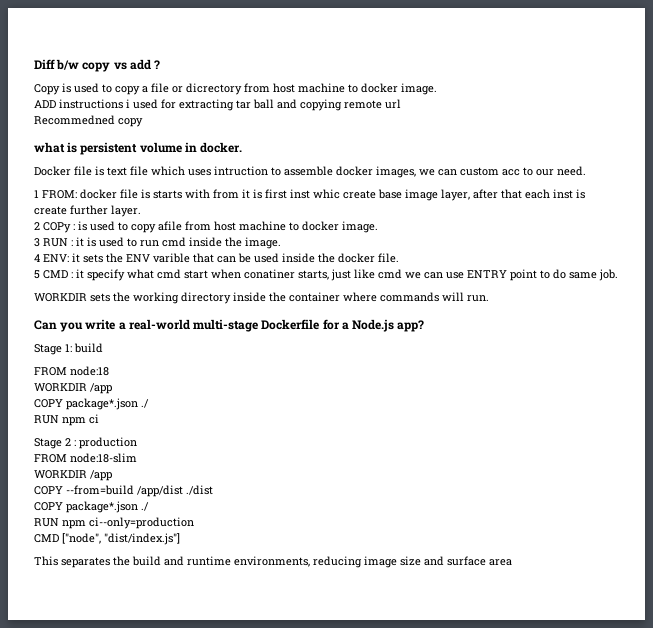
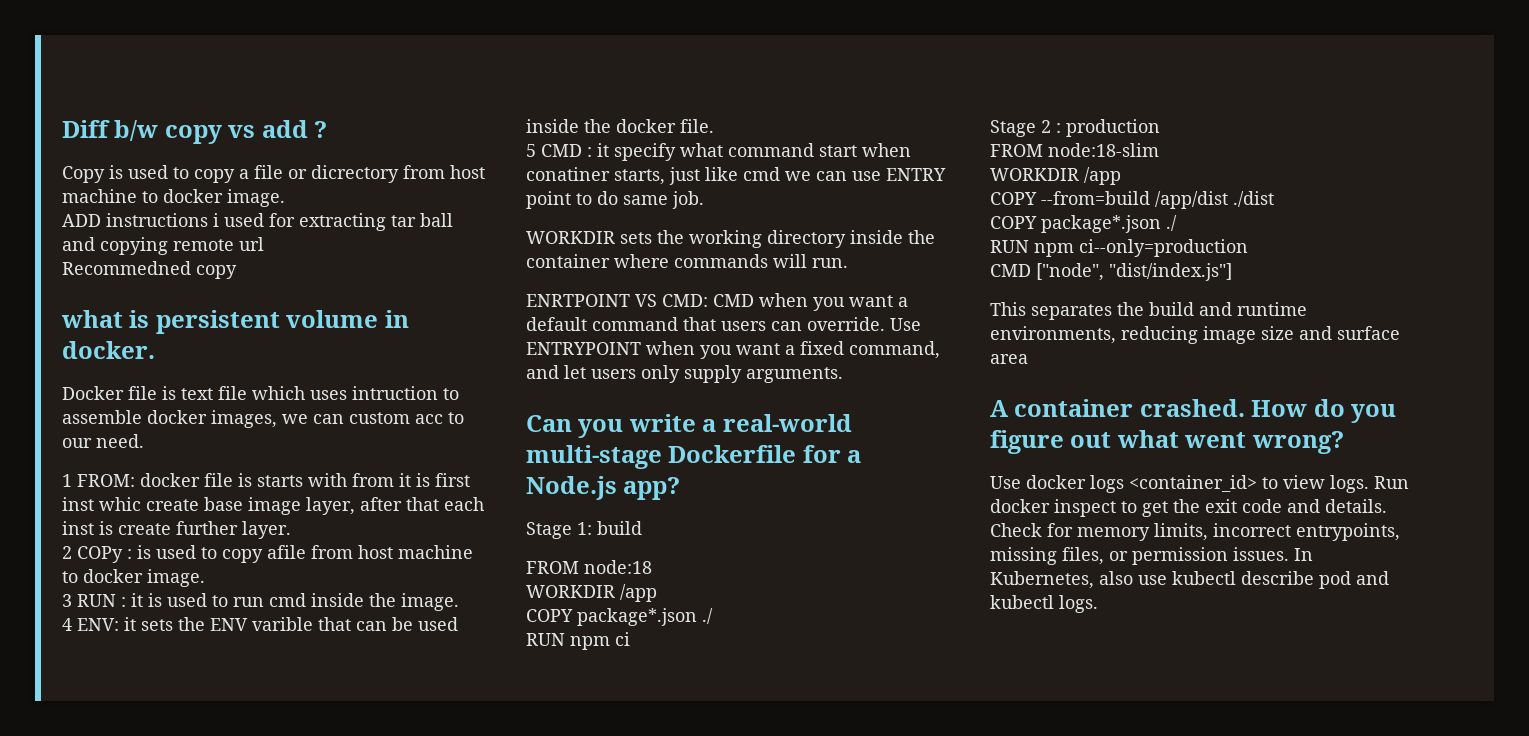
[157,269,181,279] cmd -> [728,143,814,157] command
(489, 298) none -> [526,293,908,311] [526,317,921,331] [526,341,940,359] [526,365,843,383] // ENRTPOINT VS CMD: CMD when you want a default command that users can override. Use ENTRYPOINT when you want a fixed command, and let users only supply arguments.
(512, 562) none -> [990,399,1397,423] [990,430,1344,454] [990,475,1409,493] [990,499,1387,517] [990,523,1400,541] [990,547,1313,565] [990,571,1389,589] [990,595,1098,613] // A container crashed. How do you figure out what went wrong? // Use docker logs <container_id> to view logs. Run docker inspect to get the exit code and details. Check for memory limits, incorrect entrypoints, missing files, or permission issues. In Kubernetes, also use kubectl describe pod and kubectl logs.

